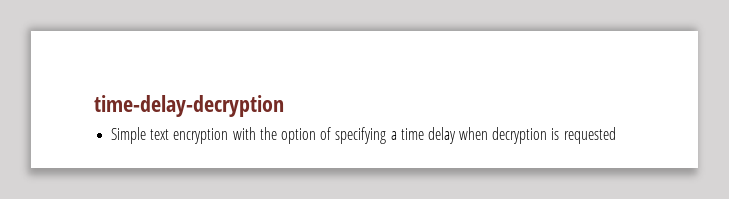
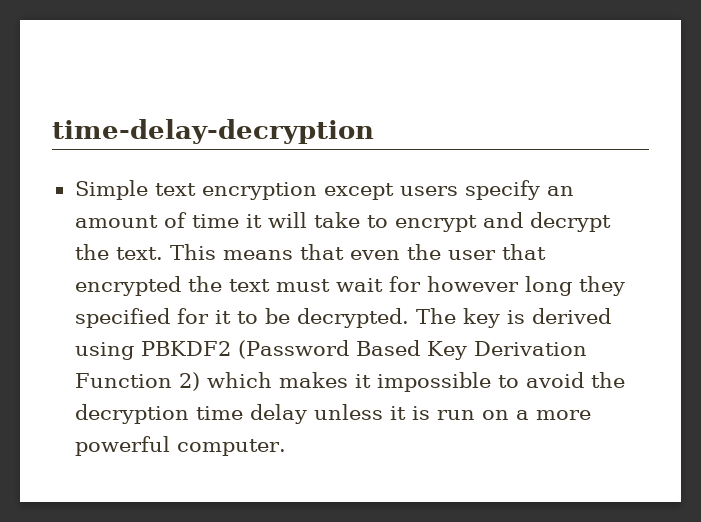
[232,127,616,144] with the option of specifying a time delay when decryption is requested -> [323,180,574,200] [74,212,611,232] [74,244,546,260] [74,276,625,296] [74,308,611,328] [74,340,587,360] [74,372,625,392] [74,404,591,424] [74,436,286,456] except users specify an amount of time it will take to encrypt and decrypt the text. This means that even the user that encrypted the text must wait for however long they specified for it to be decrypted. The key is derived using PBKDF2 (Password Based Key Derivation Function 2) which makes it impossible to avoid the decryption time delay unless it is run on a more powerful computer.

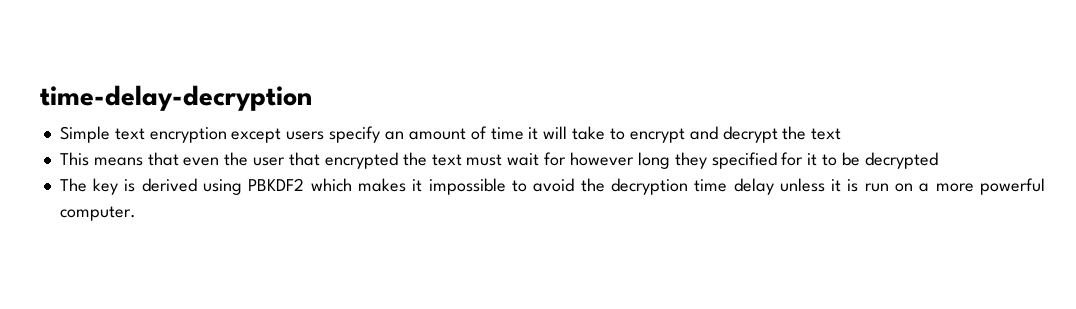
[115,247,163,260] text. -> [811,128,842,140] text //
[296,308,409,328] decrypted. -> [864,152,938,169] decrypted //
[237,340,587,360] [74,372,200,391] (Password Based Key Derivation Function 2) -> (305, 184) none

